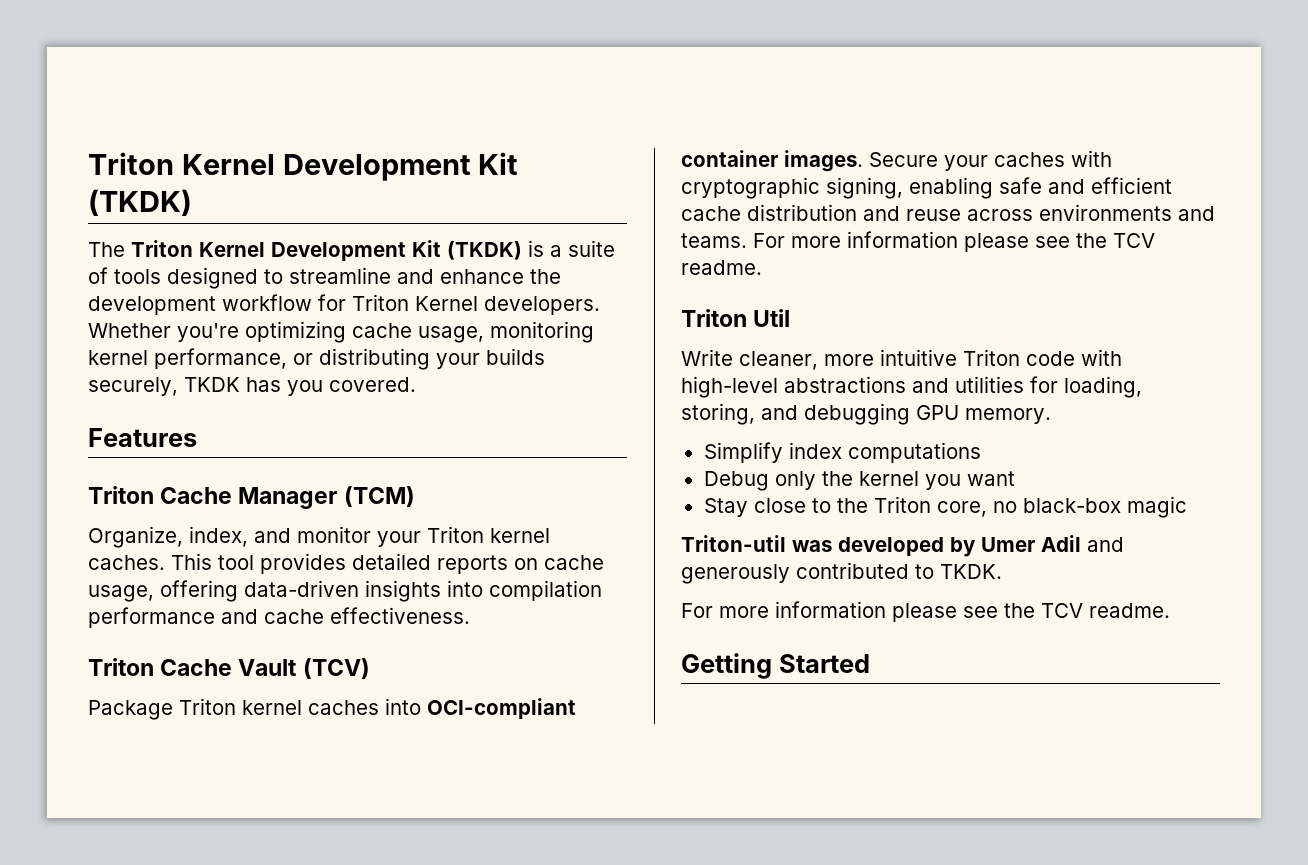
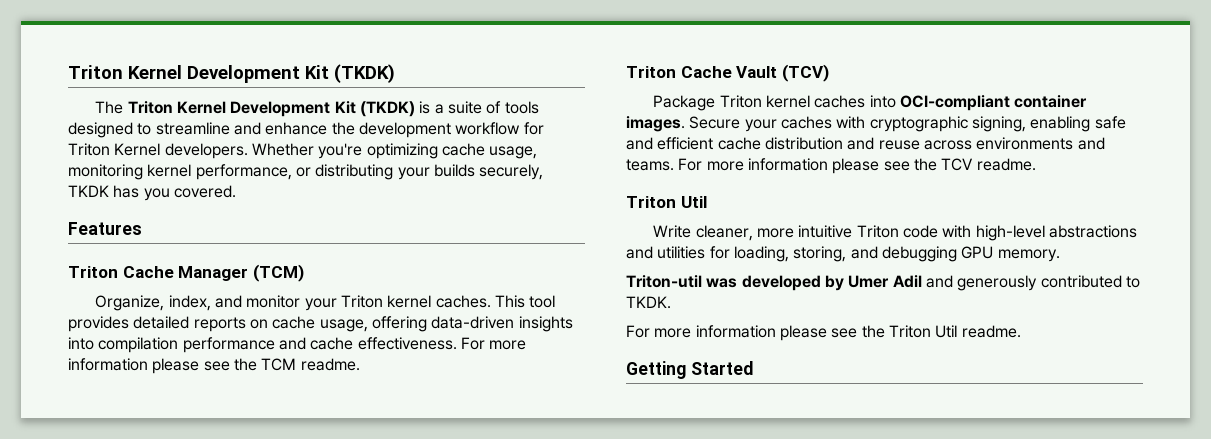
(470, 615) none -> [460,337,527,350] [68,358,360,374] For more information please see the TCM readme.
[703,442,981,463] [703,471,1015,491] [703,496,1187,518] // Simplify index computations // Debug only the kernel you want // Stay close to the Triton core, no black-box magic -> (1060, 255) none
[1041,603,1083,618] TCV -> [888,325,958,338] Triton Util

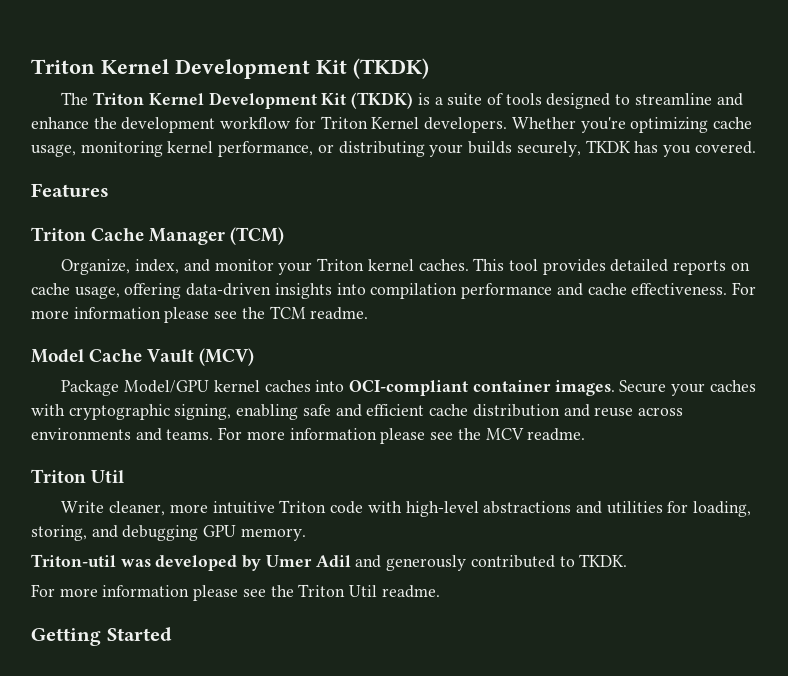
[626,66,676,78] Triton -> [31,349,84,363] Model
[781,64,829,82] (TCV) -> [199,348,255,366] (MCV)
[719,95,762,108] Triton -> [124,380,210,393] Model/GPU
[941,158,974,171] TCV -> [485,428,524,440] MCV

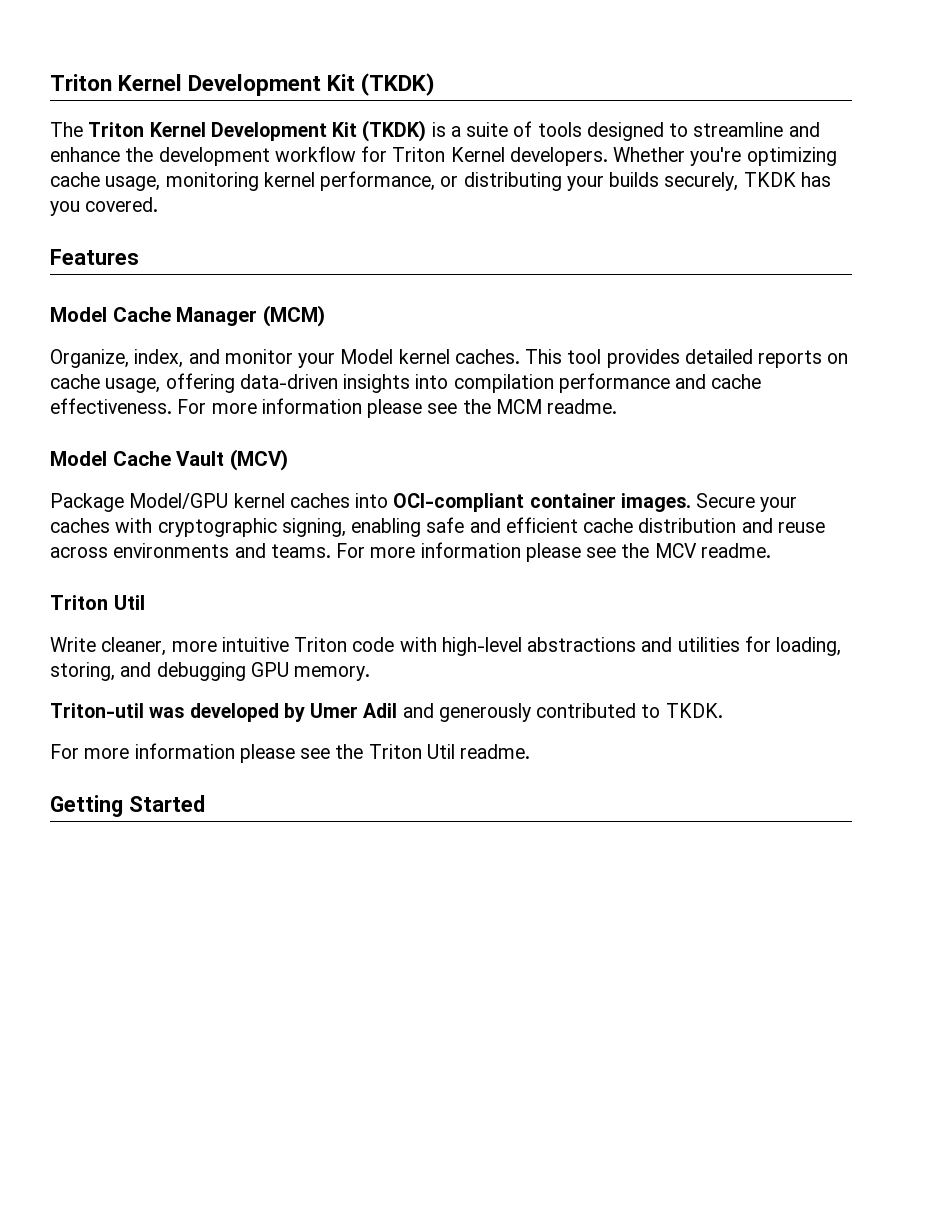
[31,227,86,241] Triton -> [50,307,107,322] Model
[230,227,285,245] (TCM) -> [262,305,325,327] (MCM)
[317,258,365,271] Triton -> [340,349,394,364] Model
[269,306,306,319] TCM -> [495,399,542,414] MCM

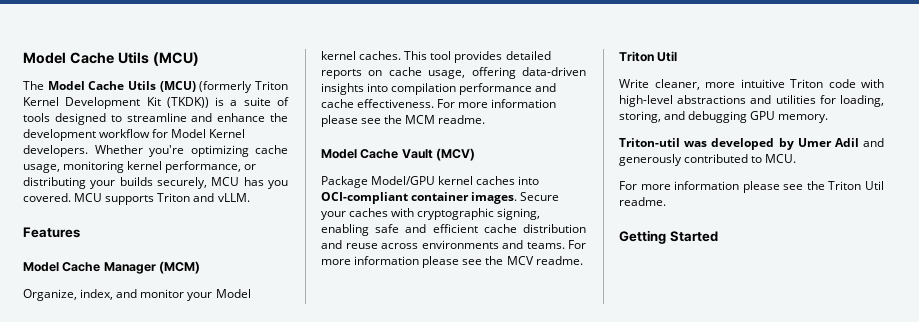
[50,73,436,96] [50,120,427,142] Triton Kernel Development Kit (TKDK) // The Triton Kernel Development Kit (TKDK) -> [23,52,199,66] [23,81,288,93] [23,97,209,109] Model Cache Utils (MCU) // The Model Cache Utils (MCU) (formerly Triton Kernel Development Kit (TKDK))
[392,147,446,162] Triton -> [171,129,207,138] Model
[743,172,796,187] TKDK -> [211,177,240,186] MCU
(159, 204) none -> [74,193,250,205] MCU supports Triton and vLLM.
[665,703,723,718] TKDK. -> [765,154,797,163] MCU.

